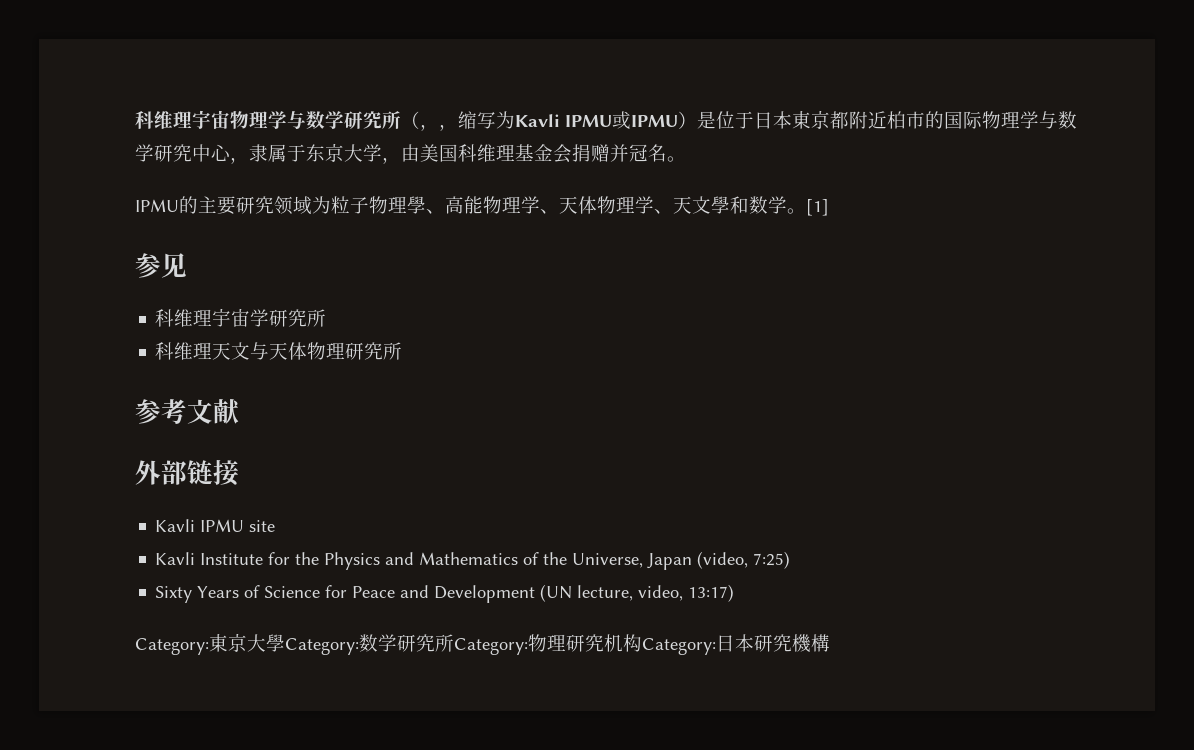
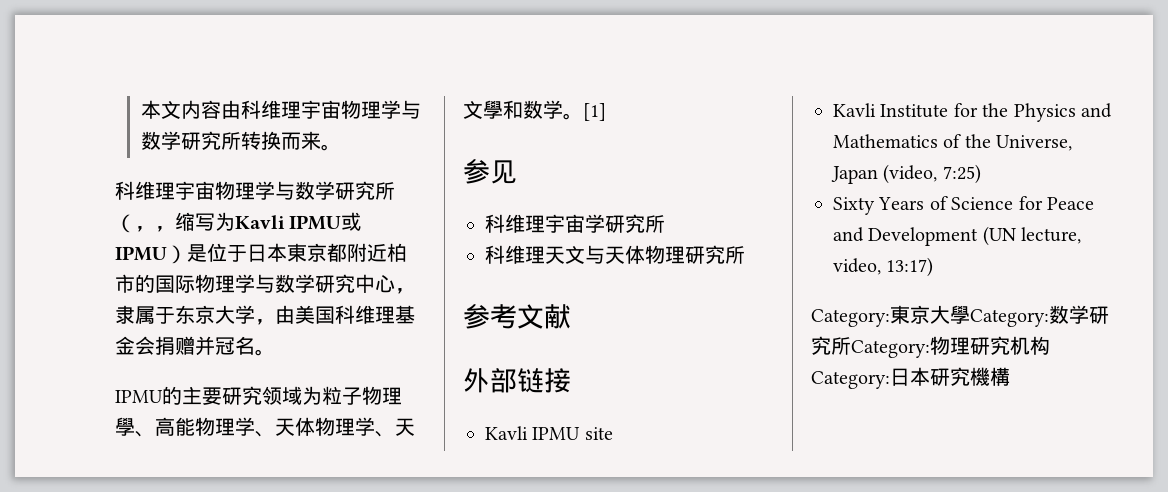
(135, 120) none -> [140,100,421,119] [140,131,341,151] 本文内容由科维理宇宙物理学与数学研究所转换而来。 //

